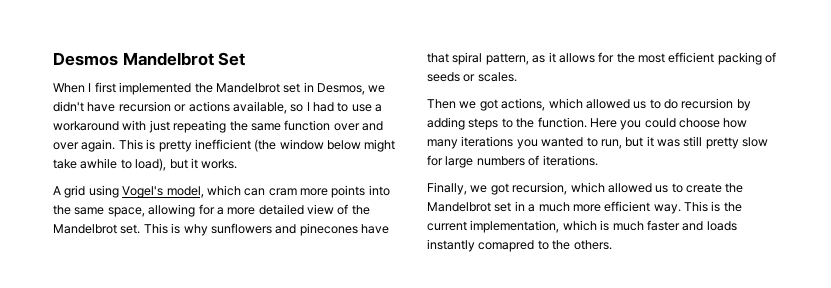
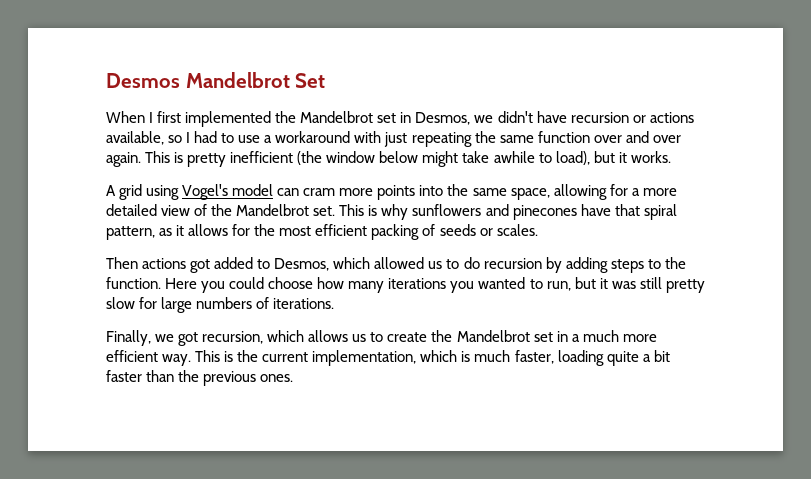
[166,185,241,198] model, which -> [232,184,274,196] model
[459,98,546,111] we got actions, -> [142,257,330,273] actions got added to Desmos,
[607,183,652,193] allowed -> [308,330,349,342] allows
[646,220,737,231] [427,239,612,252] faster and loads instantly comapred to the others. -> [514,350,670,366] [106,370,294,386] faster, loading quite a bit faster than the previous ones.

